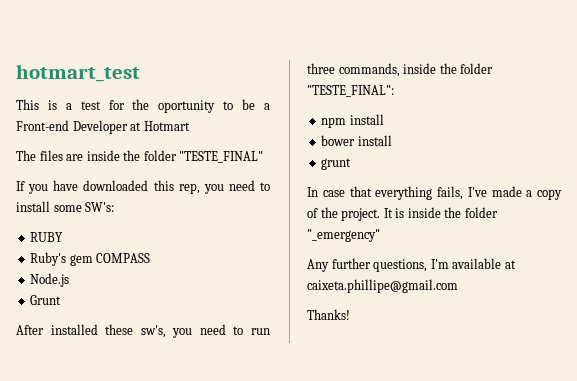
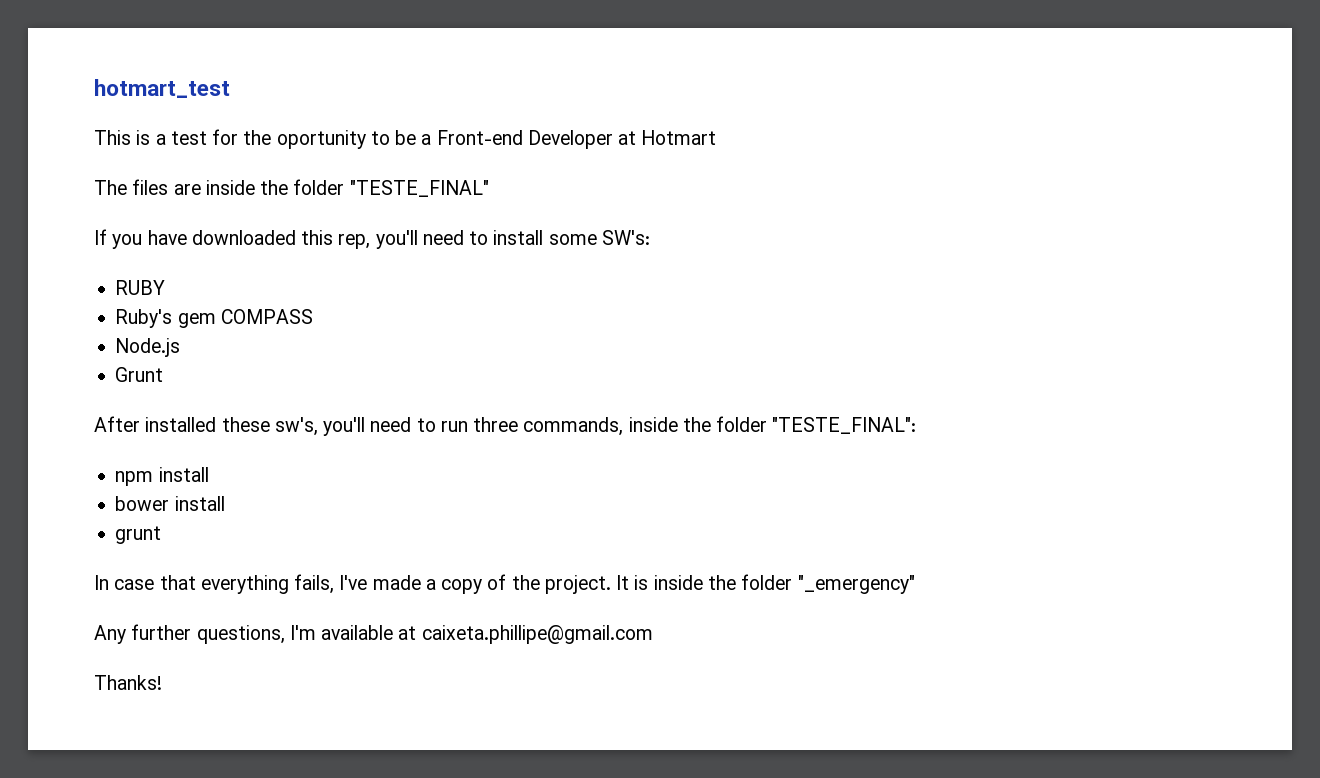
[203,184,224,194] you -> [375,230,418,249] you'll
[172,328,193,338] you -> [323,417,366,436] you'll

